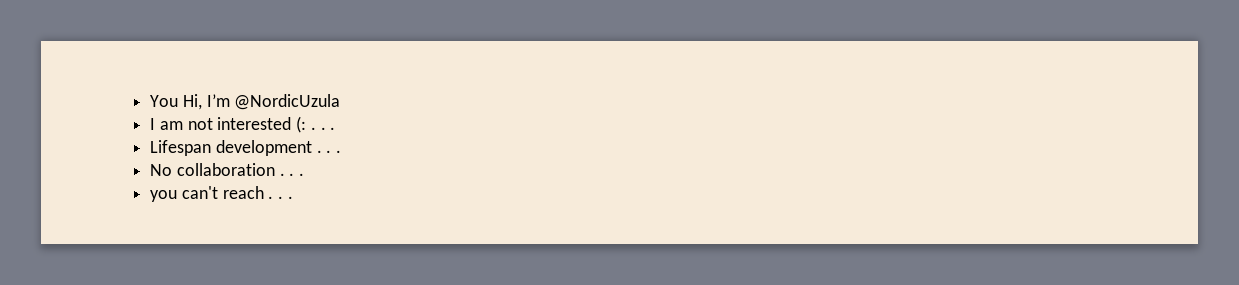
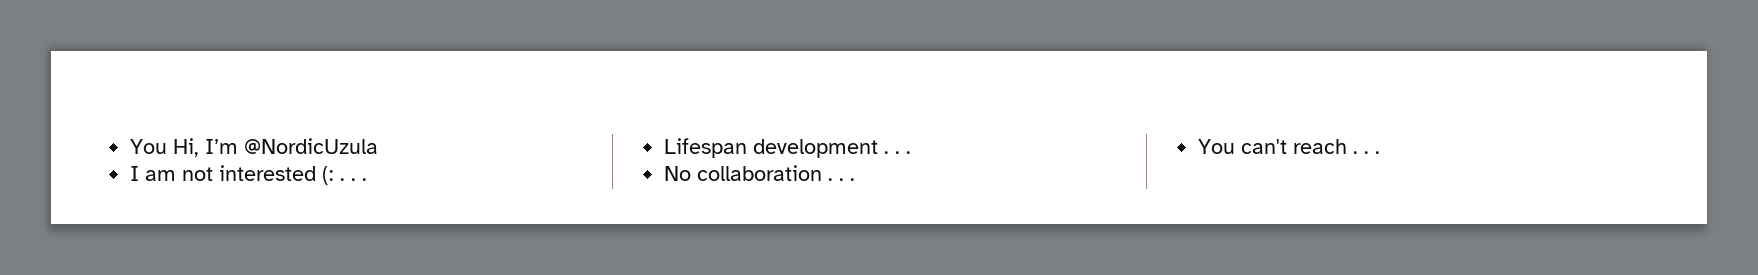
[150,190,178,202] you -> [1198,139,1236,154] You

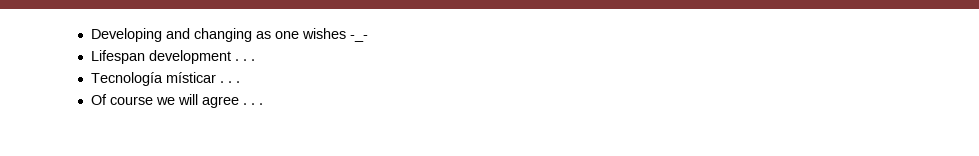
[130,138,379,157] [130,165,368,185] You Hi, I’m @NordicUzula // I am not interested (: . . . -> [90,28,368,42] Developing and changing as one wishes -_-
[664,165,856,181] [1198,139,1348,154] No collaboration . . . // You can't reach -> [90,72,240,86] [90,94,239,108] Tecnología místicar . . . // Of course we will agree

